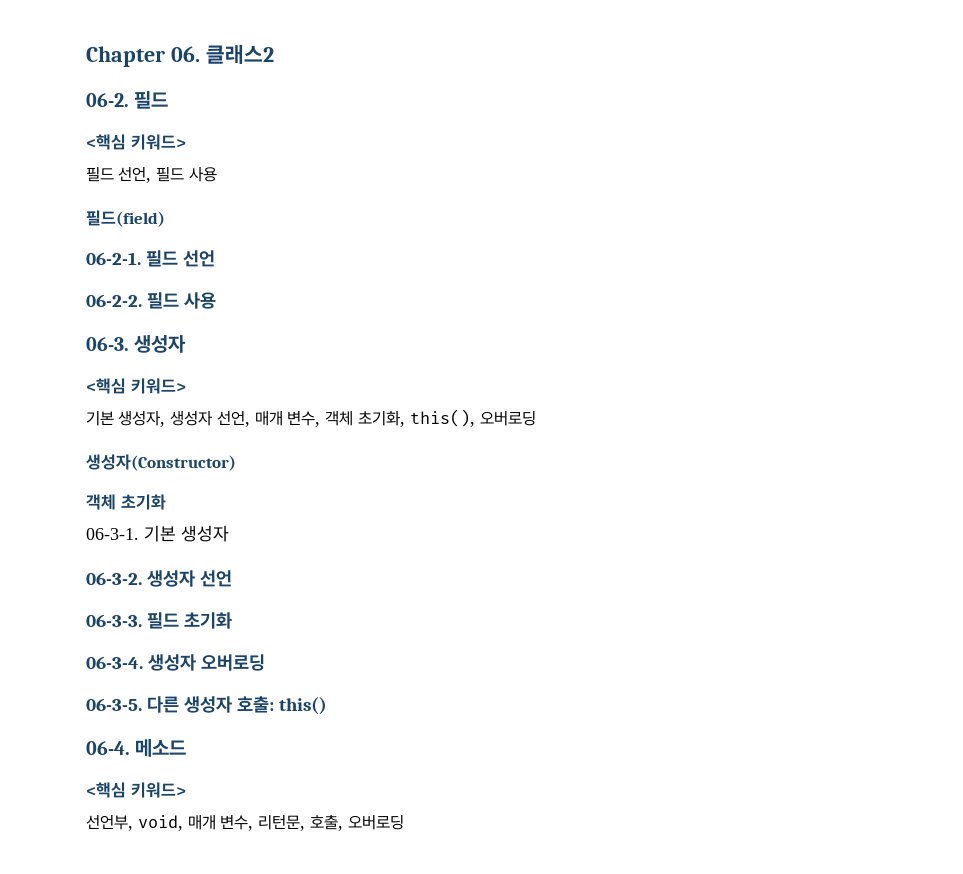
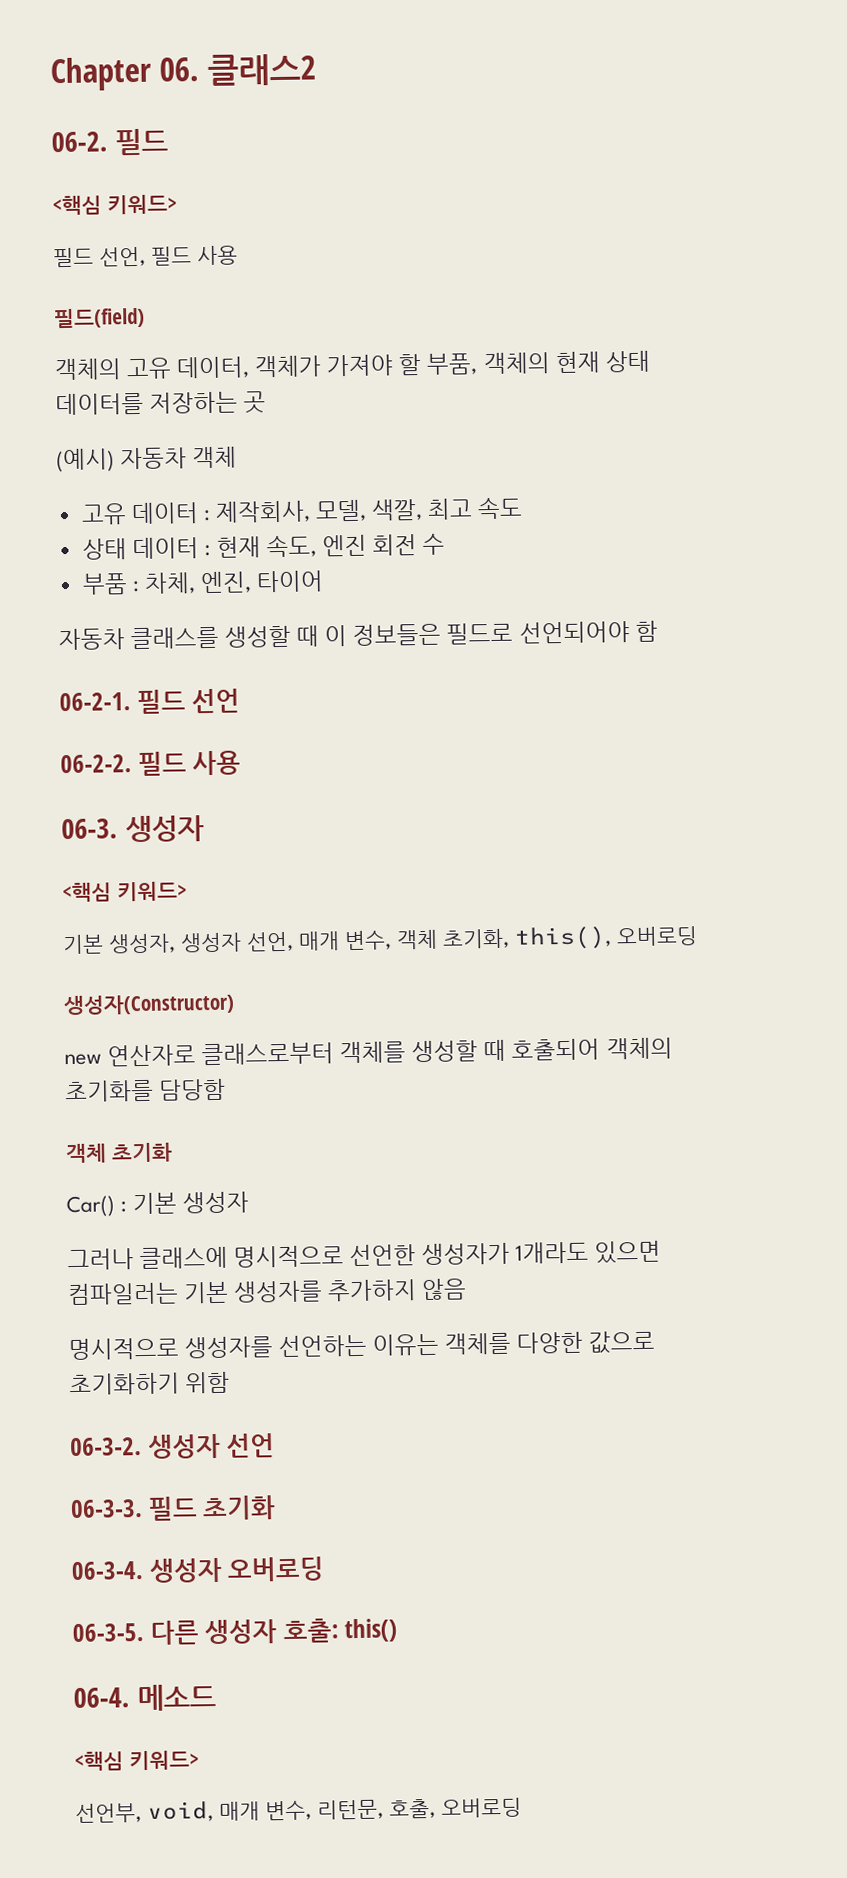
(165, 218) none -> [54,350,651,381] [55,391,267,416] [56,446,238,473] [80,496,524,525] [81,533,446,560] [81,570,325,595] [58,620,658,651] // 객체의 고유 데이터, 객체가 가져야 할 부품, 객체의 현재 상태 데이터를 저장하는 곳 // (예시) 자동차 객체 // 고유 데이터 : 제작회사, 모델, 색깔, 최고 속도 // 상태 데이터 : 현재 속도, 엔진 회전 수 // 부품 : 차체, 엔진, 타이어 // 자동차 클래스를 생성할 때 이 정보들은 필드로 선언되어야 함
(236, 462) none -> [64,1037,673,1067] [64,1078,227,1103] // new 연산자로 클래스로부터 객체를 생성할 때 호출되어 객체의 초기화를 담당함
[86,528,139,540] 06-3-1. -> [66,1195,128,1218] Car() :
(229, 533) none -> [67,1240,662,1271] [67,1278,468,1306] [68,1330,656,1361] [69,1371,231,1396] // 그러나 클래스에 명시적으로 선언한 생성자가 1개라도 있으면 컴파일러는 기본 생성자를 추가하지 않음 // 명시적으로 생성자를 선언하는 이유는 객체를 다양한 값으로 초기화하기 위함

